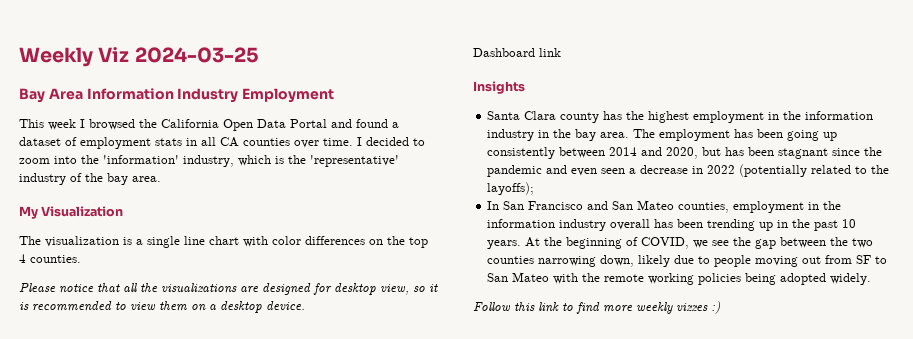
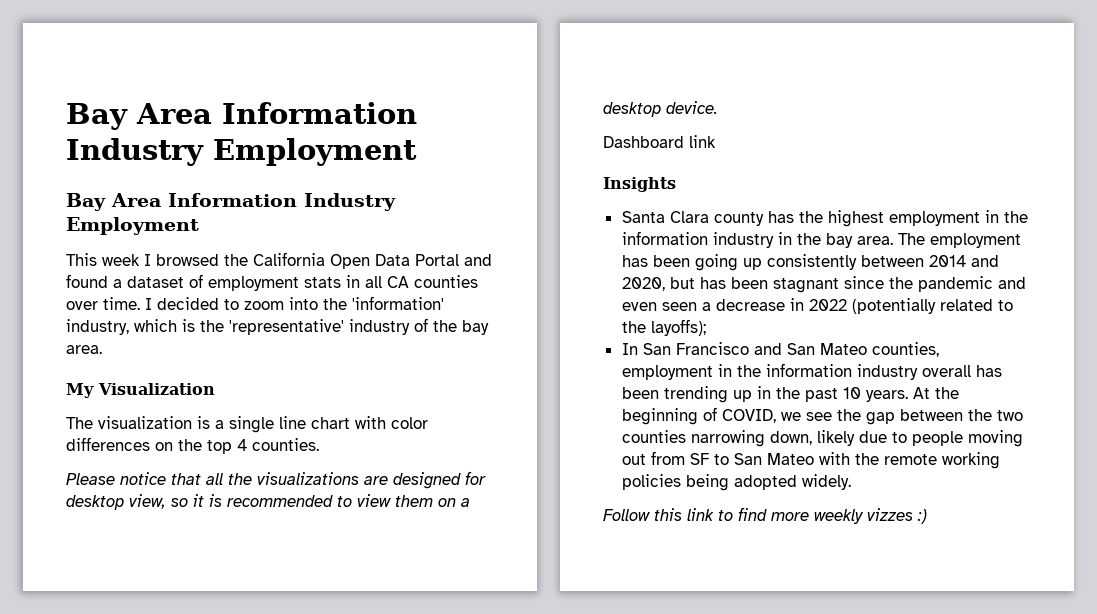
[19,47,259,67] Weekly Viz 2024-03-25 -> [66,102,417,130] [66,138,417,166] Bay Area Information Industry Employment

